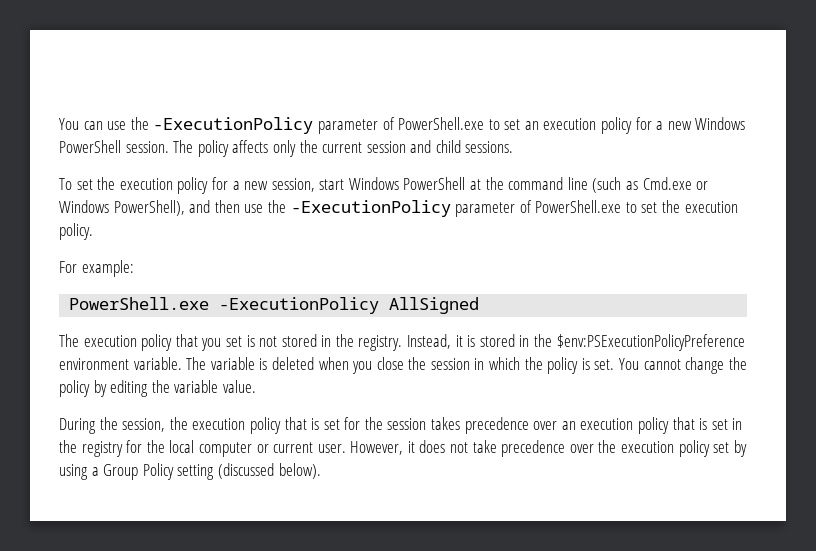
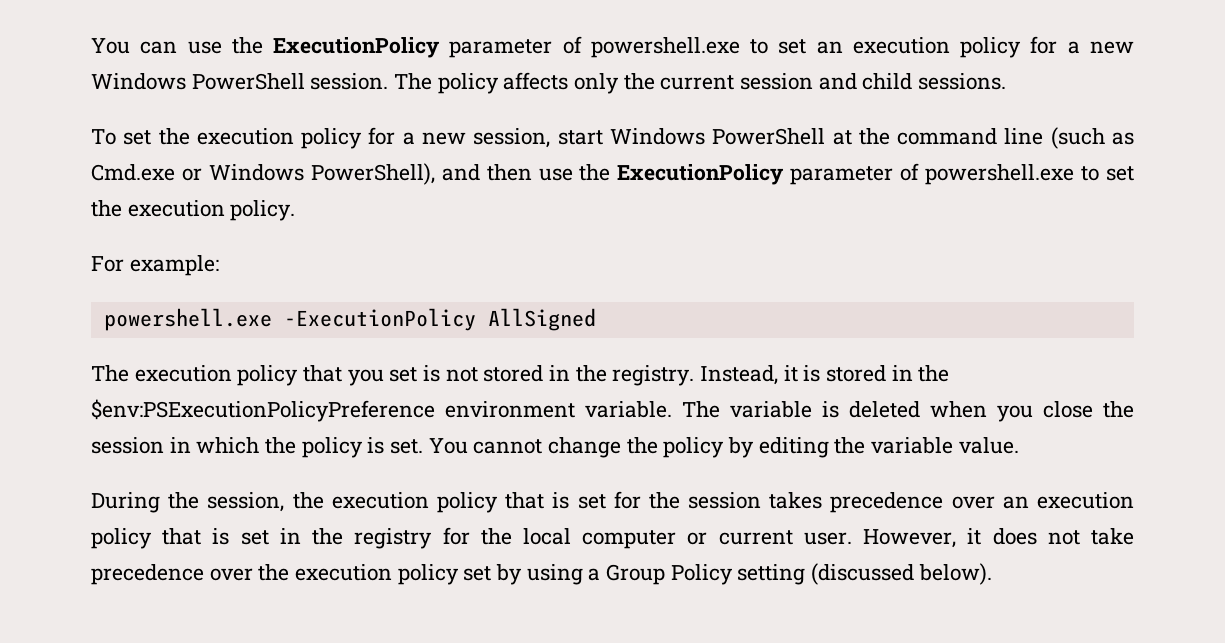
[153,117,485,134] -ExecutionPolicy parameter of PowerShell.exe -> [273,36,740,58] ExecutionPolicy parameter of powershell.exe
[290,200,622,217] -ExecutionPolicy parameter of PowerShell.exe -> [617,163,1075,185] ExecutionPolicy parameter of powershell.exe
[69,297,210,310] PowerShell.exe -> [103,308,272,331] powershell.exe

